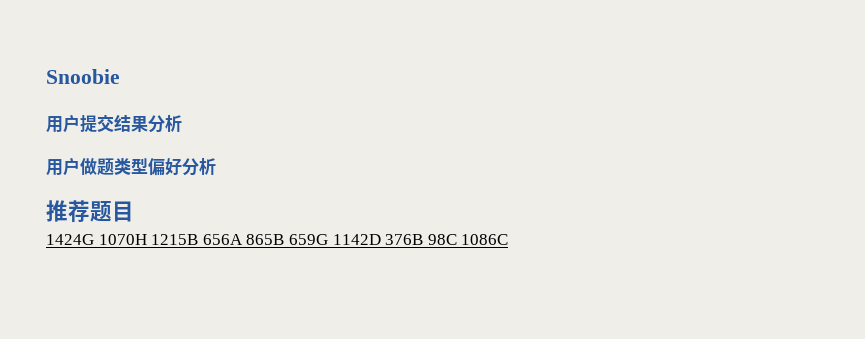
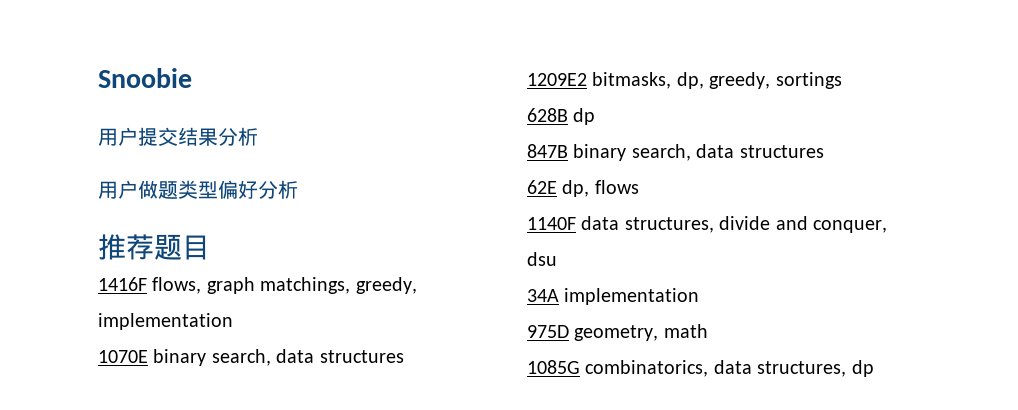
[46,234,509,245] 1424G 1070H 1215B 656A 865B 659G 1142D 376B 98C 1086C -> [98,277,417,294] [98,313,233,330] [98,349,404,366] [527,72,842,89] [527,108,596,125] [527,144,824,161] [527,180,639,197] [527,216,887,233] [527,252,557,266] [527,288,700,305] [527,324,708,341] [527,360,874,377] 1416F flows, graph matchings, greedy, implementation // 1070E binary search, data structures // 1209E2 bitmasks, dp, greedy, sortings // 628B dp // 847B binary search, data structures // 62E dp, flows // 1140F data structures, divide and conquer, dsu // 34A implementation // 975D geometry, math // 1085G combinatorics, data structures, dp

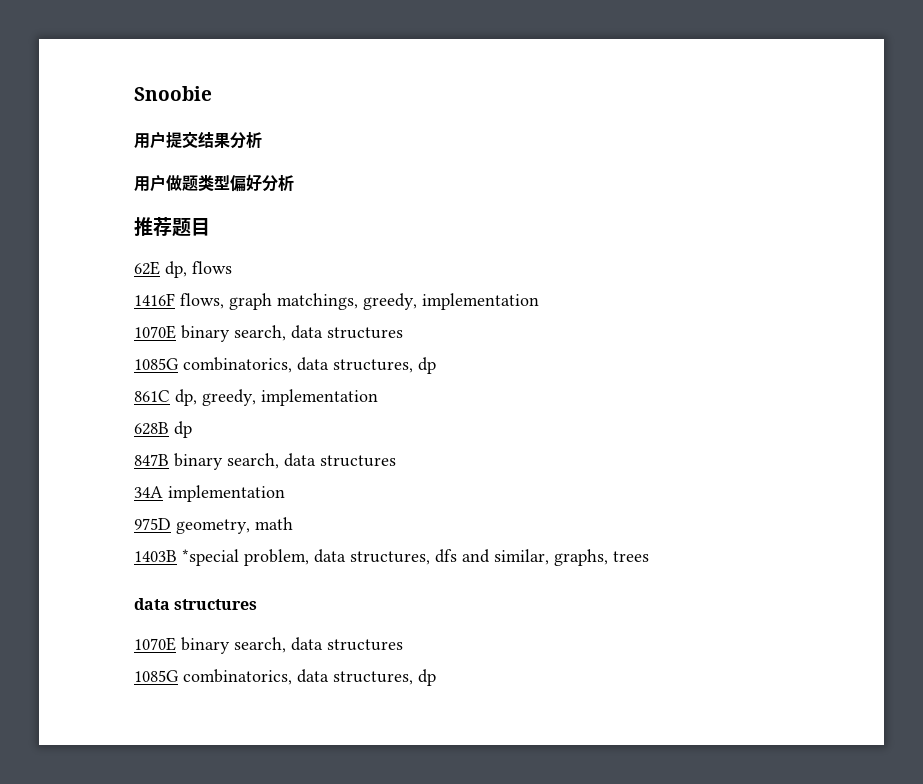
(210, 247) none -> [134,261,232,278] // 62E dp, flows
[527,72,672,89] 1209E2 bitmasks, -> [134,357,436,374] [134,390,170,402] 1085G combinatorics, data structures, dp // 861C
[775,72,842,89] sortings -> [261,389,378,406] implementation
[527,180,639,197] [527,216,887,233] [527,252,557,266] // 62E dp, flows // 1140F data structures, divide and conquer, dsu -> (396, 461) none
(708, 331) none -> [134,549,649,566] [134,598,258,610] [134,637,403,654] // 1403B *special problem, data structures, dfs and similar, graphs, trees // data structures // 1070E binary search, data structures

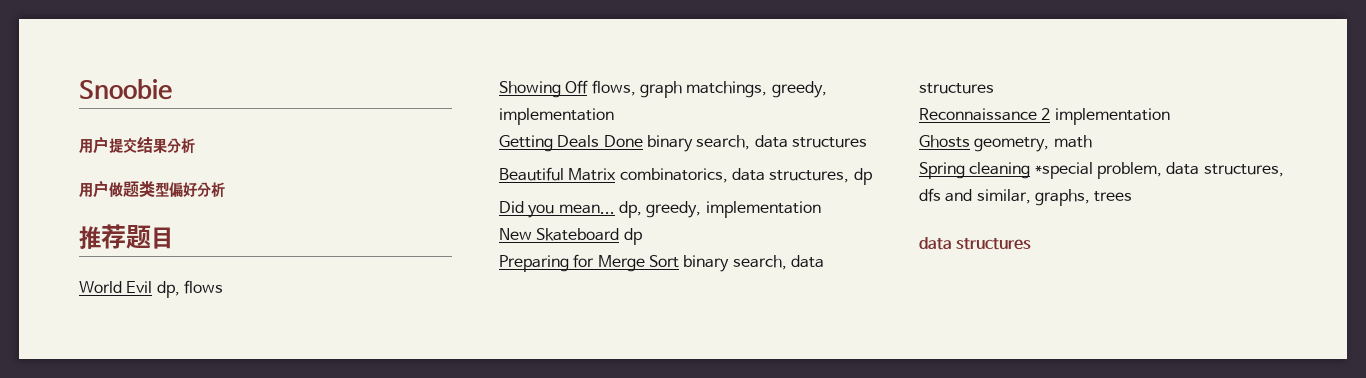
[134,261,160,275] 62E -> [79,281,153,293] World Evil
[134,293,175,306] 1416F -> [499,80,589,98] Showing Off
[134,325,403,342] [134,358,178,370] 1070E binary search, data structures // 1085G -> [499,135,867,152] [499,167,617,181] Getting Deals Done binary search, data structures // Beautiful Matrix
[134,390,170,402] 861C -> [499,201,615,218] Did you mean...
[134,421,192,438] [134,453,396,470] [134,485,285,502] [134,518,171,530] 628B dp // 847B binary search, data structures // 34A implementation // 975D -> [499,228,642,245] [499,254,824,272] [919,83,994,94] [919,108,1170,125] [919,135,970,148] New Skateboard dp // Preparing for Merge Sort binary search, data structures // Reconnaissance 2 implementation // Ghosts
[134,550,177,562] 1403B -> [919,162,1031,179] Spring cleaning
[134,637,403,654] [134,669,436,686] // 1070E binary search, data structures // 1085G combinatorics, data structures, dp -> (1032, 244) none

